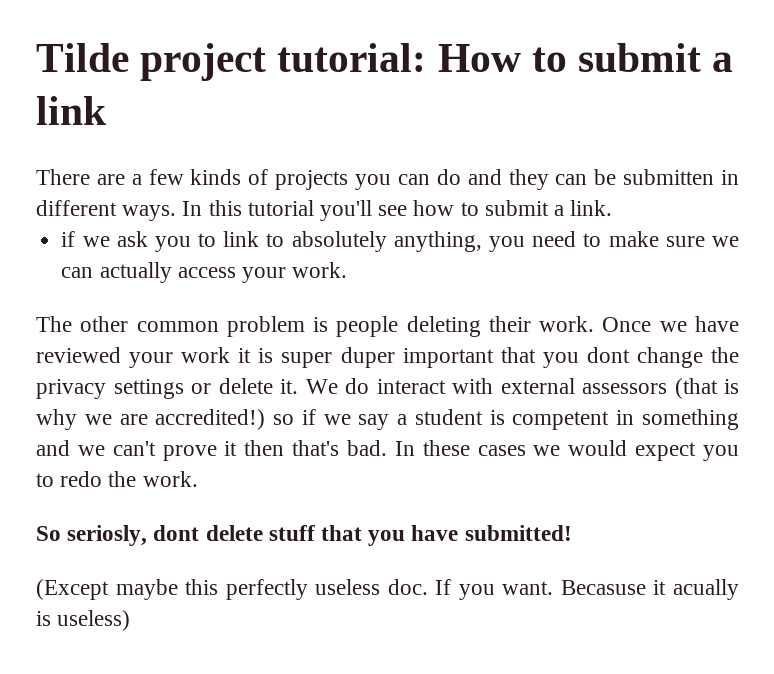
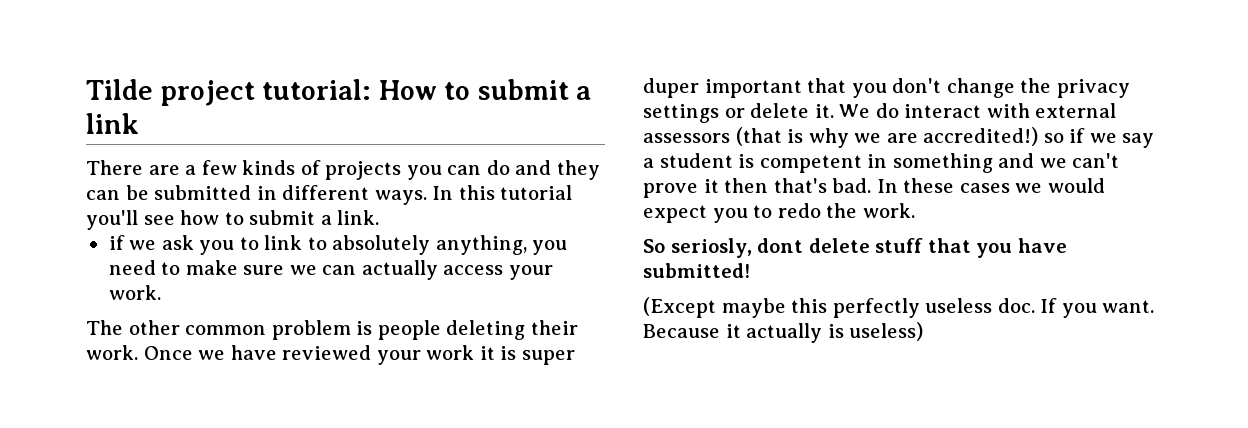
[623,169,715,185] submitten -> [154,185,252,200] submitted
[586,347,630,363] dont -> [892,78,942,93] don't
[560,579,739,600] Becasuse it acually -> [643,323,823,343] Because it actually

